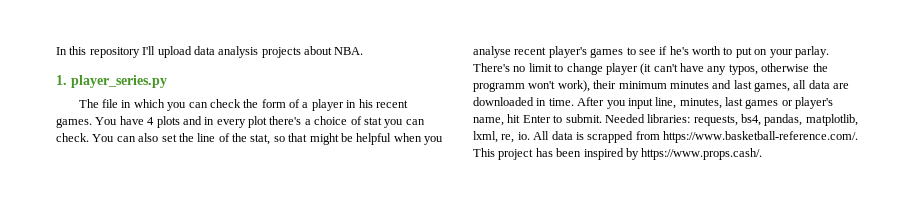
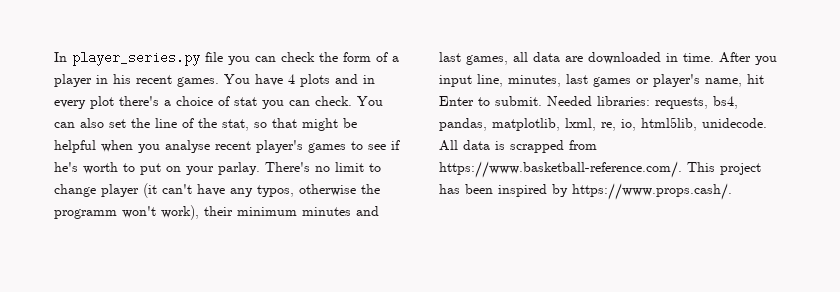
[69,46,364,58] [56,75,167,88] [78,99,165,108] this repository I'll upload data analysis projects about NBA. // 1. player_series.py // The file in which -> [72,51,223,66] player_series.py file
[517,132,530,140] io. -> [621,117,767,131] io, html5lib, unidecode.

